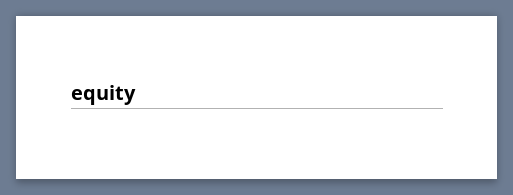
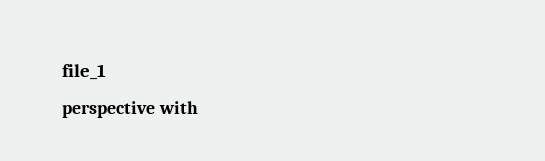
[71,85,136,105] equity -> [62,64,106,80] [62,101,198,118] file_1 // perspective with

